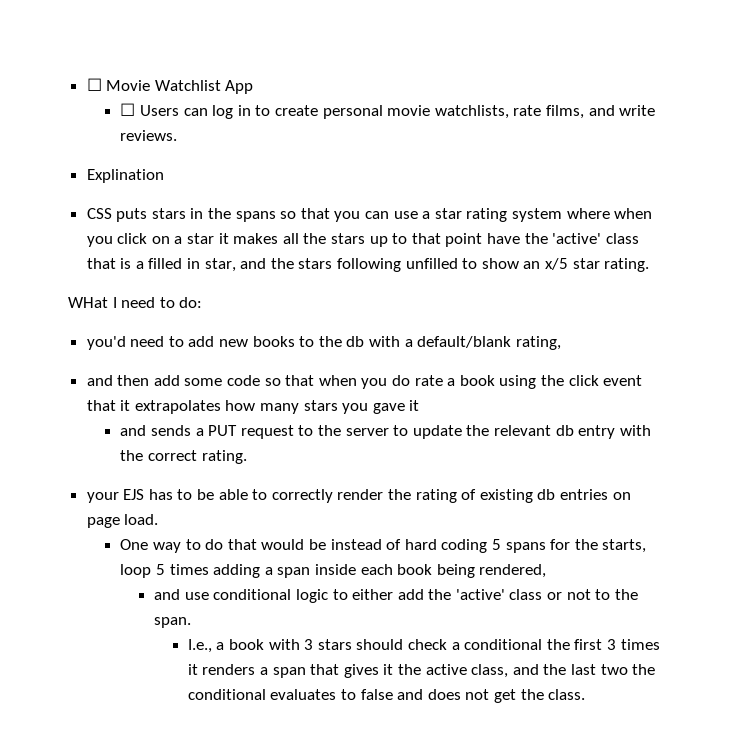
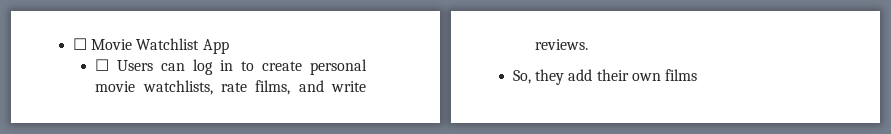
[86,169,164,183] [86,208,653,222] [86,233,639,247] [86,258,650,272] [68,297,203,308] [86,336,561,350] [86,375,643,389] [86,400,420,414] [120,425,651,439] [120,450,247,464] [86,489,631,503] [86,514,159,528] [120,539,647,553] [120,564,547,578] [154,589,638,603] [154,617,192,628] [187,639,660,653] [187,664,656,678] [187,689,586,703] Explination // CSS puts stars in the spans so that you can use a star rating system where when you click on a star it makes all the stars up to that point have the 'active' class that is a filled in star, and the stars following unfilled to show an x/5 star rating. // WHat I need to do: // you'd need to add new books to the db with a default/blank rating, // and then add some code so that when you do rate a book using the click event that it extrapolates how many stars you gave it // and sends a PUT request to the server to update the relevant db entry with the correct rating. // your EJS has to be able to correctly render the rating of existing db entries on page load. // One way to do that would be instead of hard coding 5 spans for the starts, loop 5 times adding a span inside each book being rendered, // and use conditional logic to either add the 'active' class or not to the span. // I.e., a book with 3 stars should check a conditional the first 3 times it renders a span that gives it the active class, and the last two the conditional evaluates to false and does not get the class. -> [513,69,697,85] So, they add their own films

